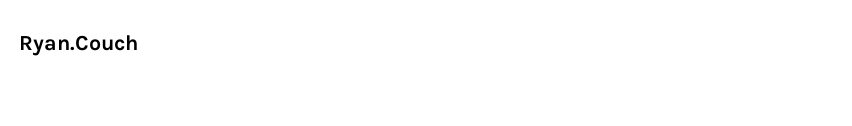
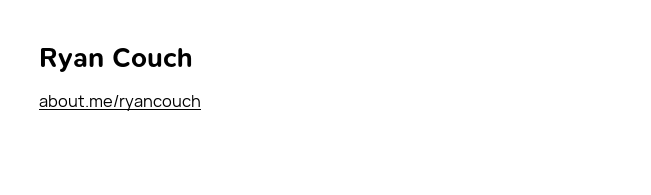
[19,35,138,56] Ryan.Couch -> [39,47,192,72] [39,95,201,111] Ryan Couch // about.me/ryancouch

